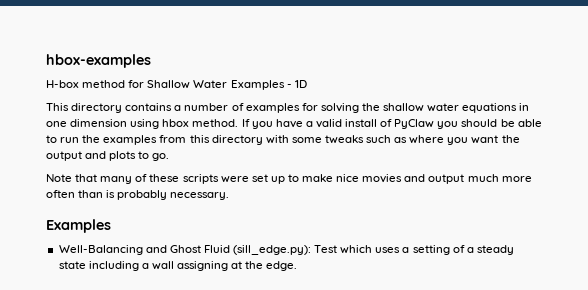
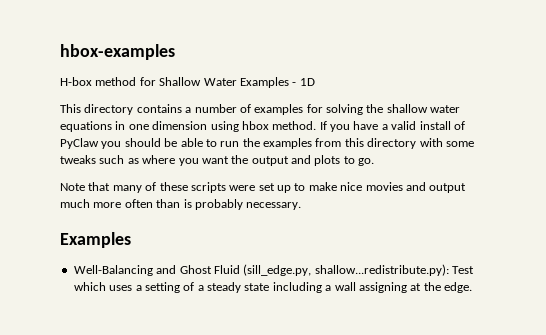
[233,245,312,255] (sill_edge.py): -> [243,264,449,276] (sill_edge.py, shallow...redistribute.py):

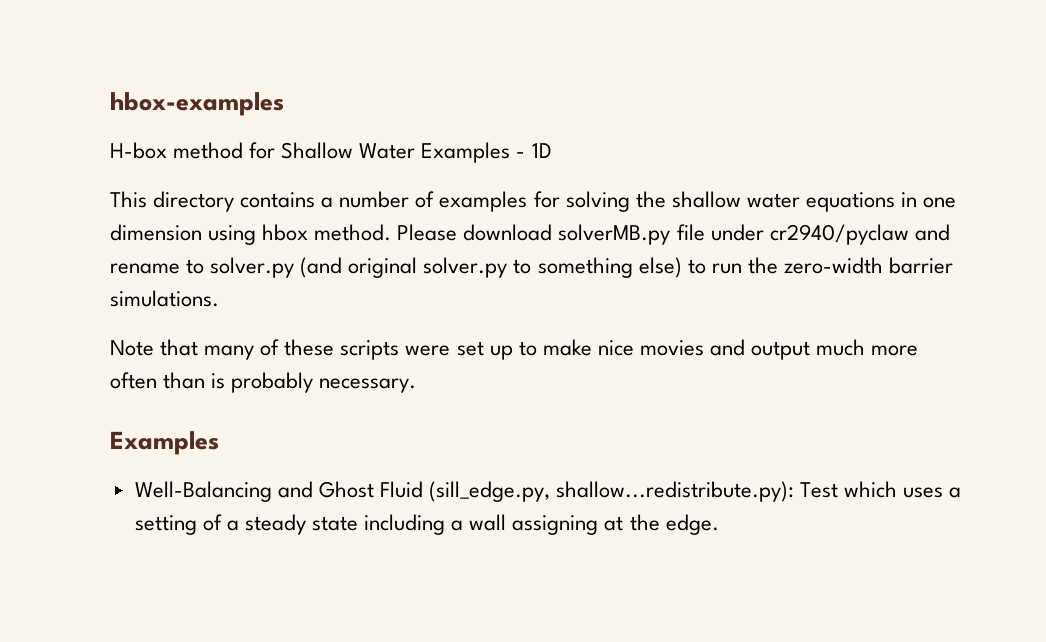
[319,121,465,132] [60,138,474,149] [60,155,375,166] If you have a valid install of PyClaw you should be able to run the examples from this directory with some tweaks such as where you want the output and plots to go. -> [397,224,950,245] [110,257,953,278] [110,290,219,307] Please download solverMB.py file under cr2940/pyclaw and rename to solver.py (and original solver.py to something else) to run the zero-width barrier simulations.

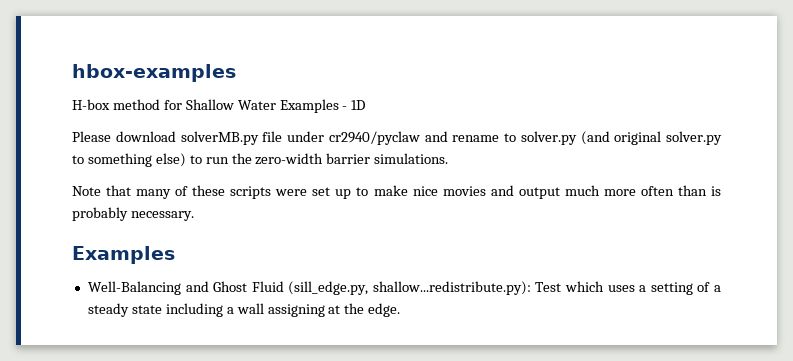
[110,191,957,212] [110,224,392,245] This directory contains a number of examples for solving the shallow water equations in one dimension using hbox method. -> (366, 105) none

